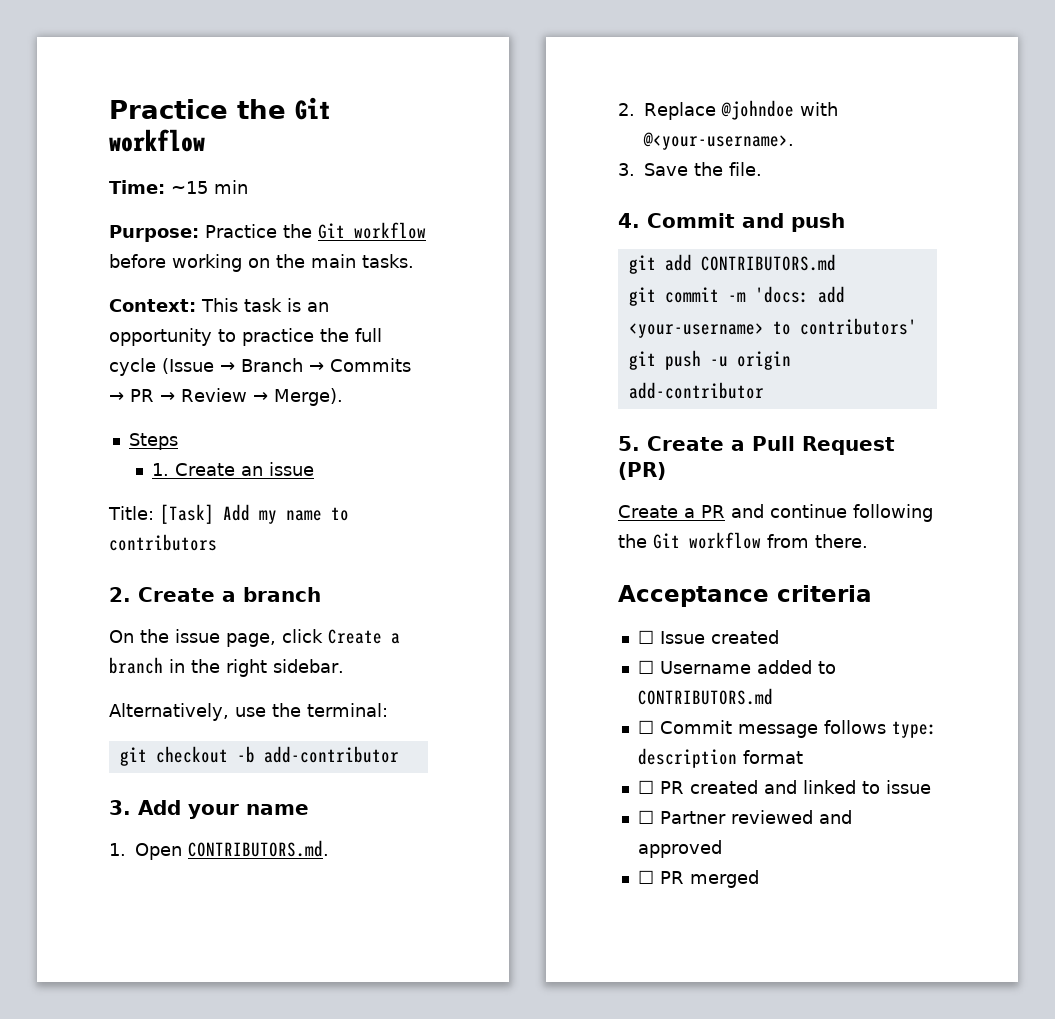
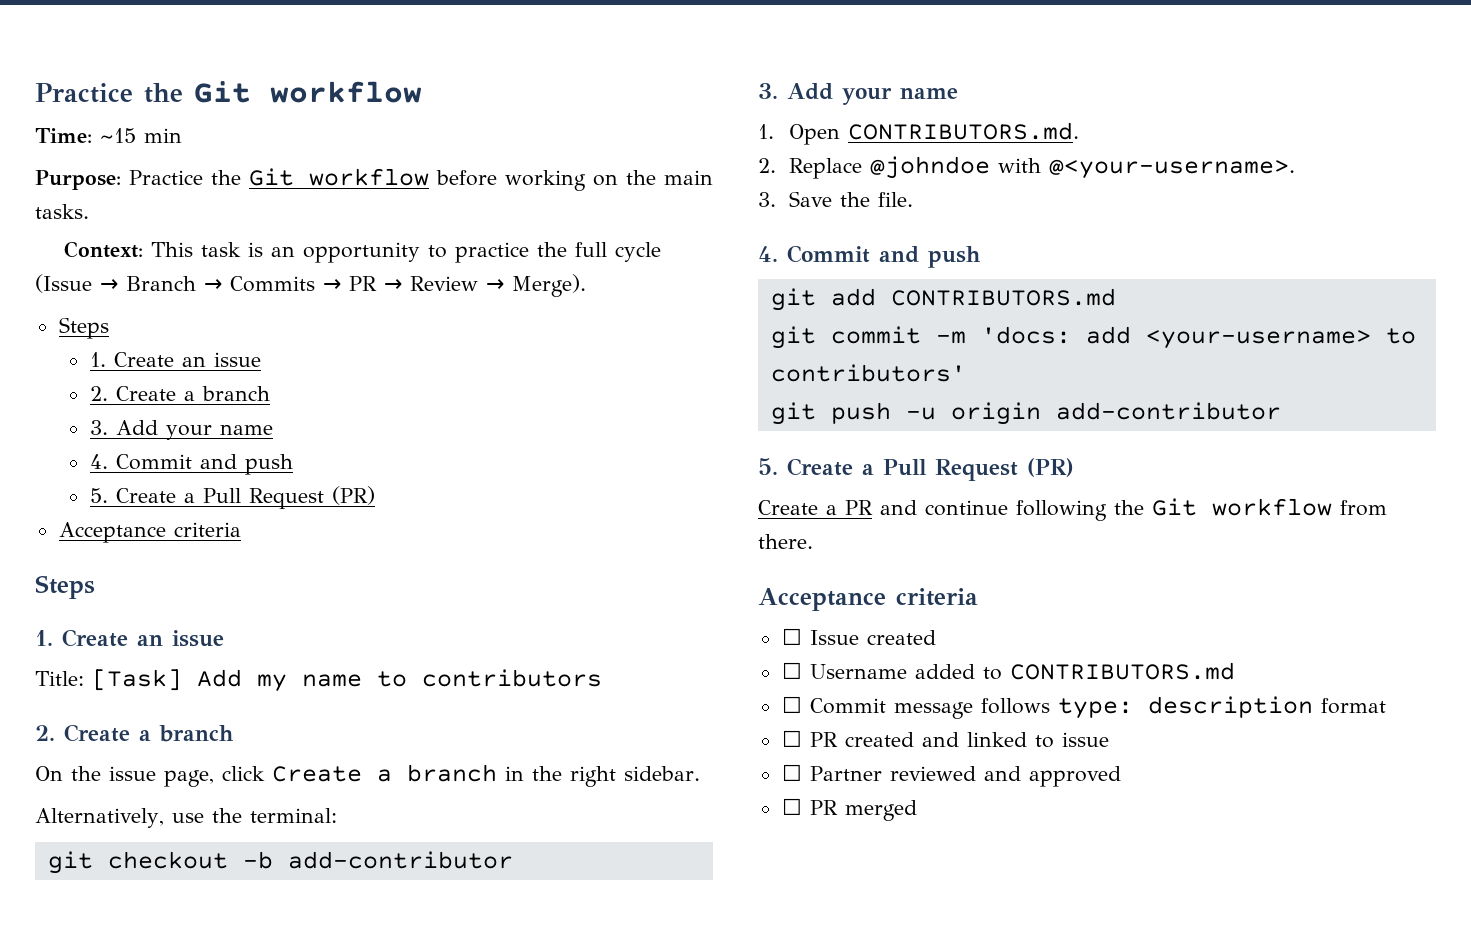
(314, 469) none -> [89,386,270,401] [89,420,273,440] [89,454,293,475] [89,486,375,509] [58,522,241,543] [35,575,95,599] [35,629,224,647] // 2. Create a branch // 3. Add your name // 4. Commit and push // 5. Create a Pull Request (PR) // Acceptance criteria // Steps // 1. Create an issue

